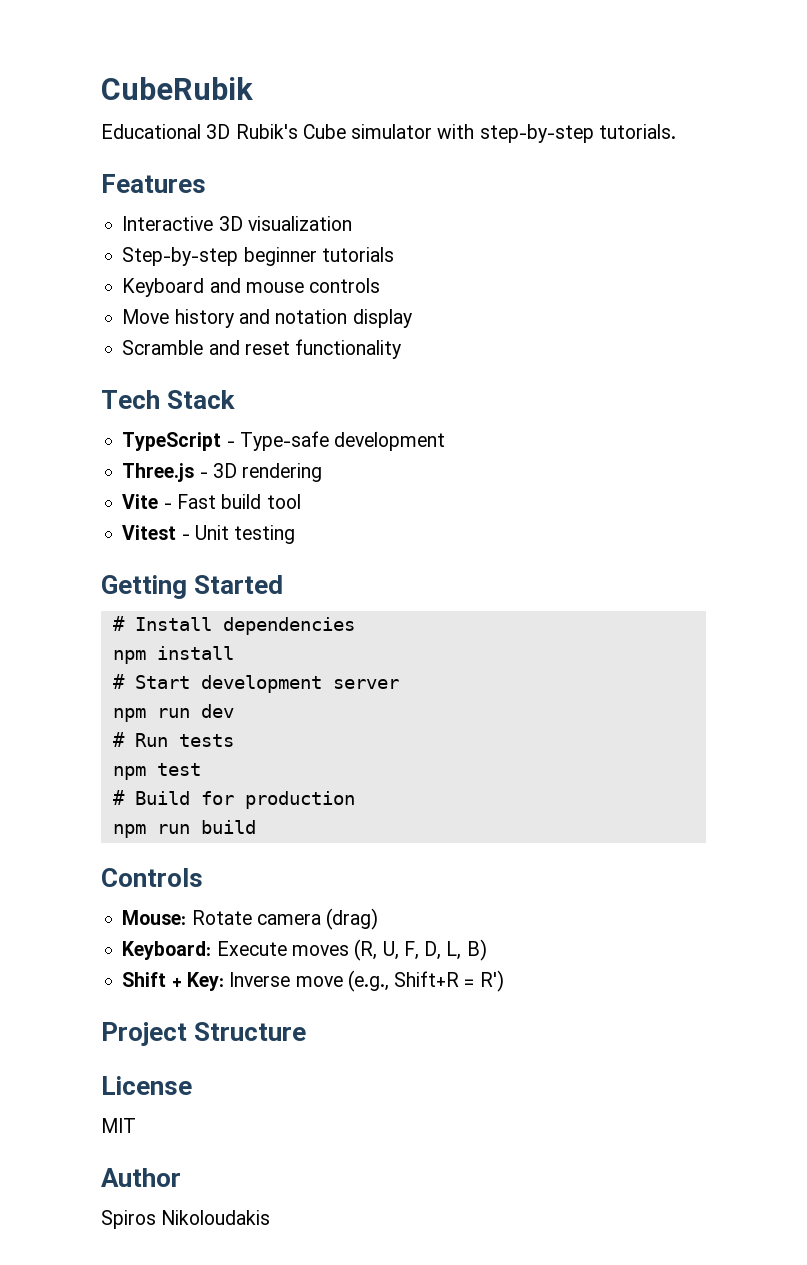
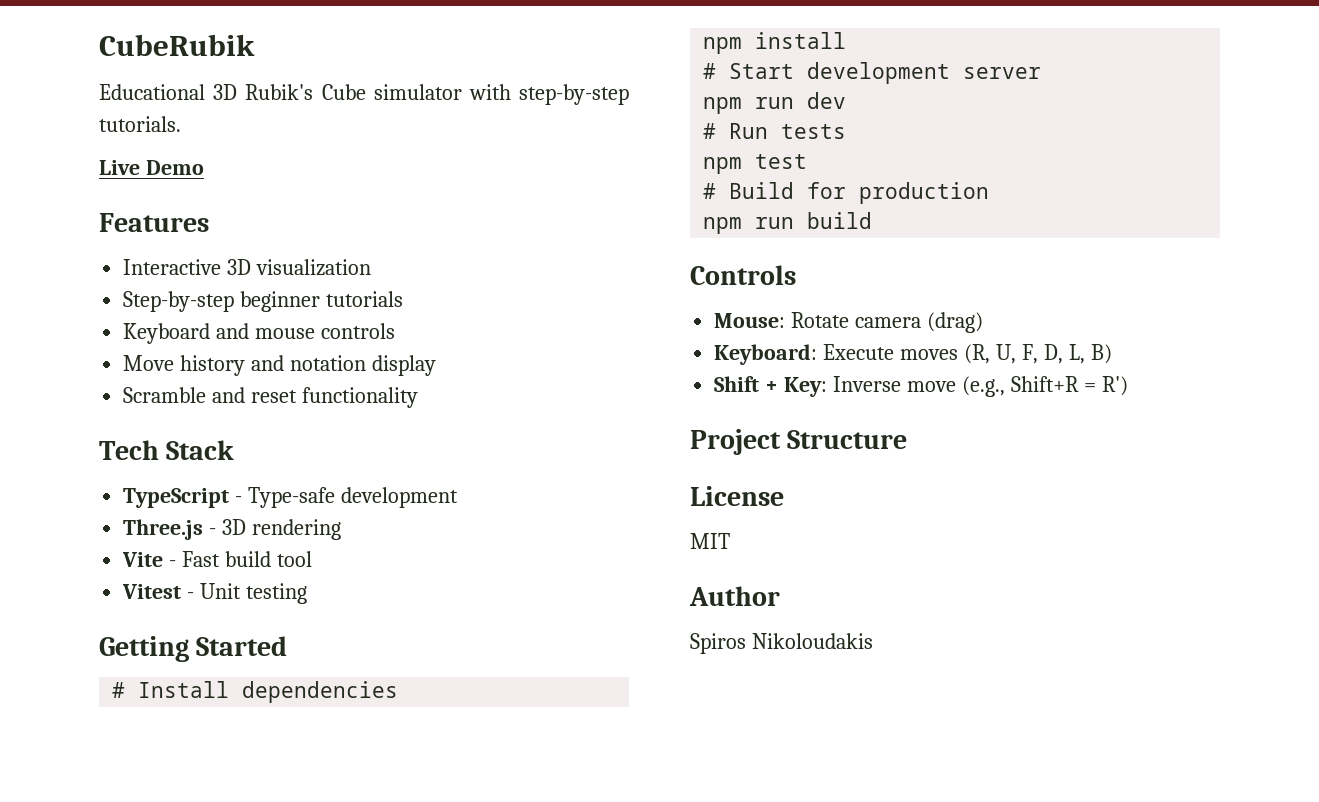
(676, 131) none -> [99,160,204,175] // Live Demo

